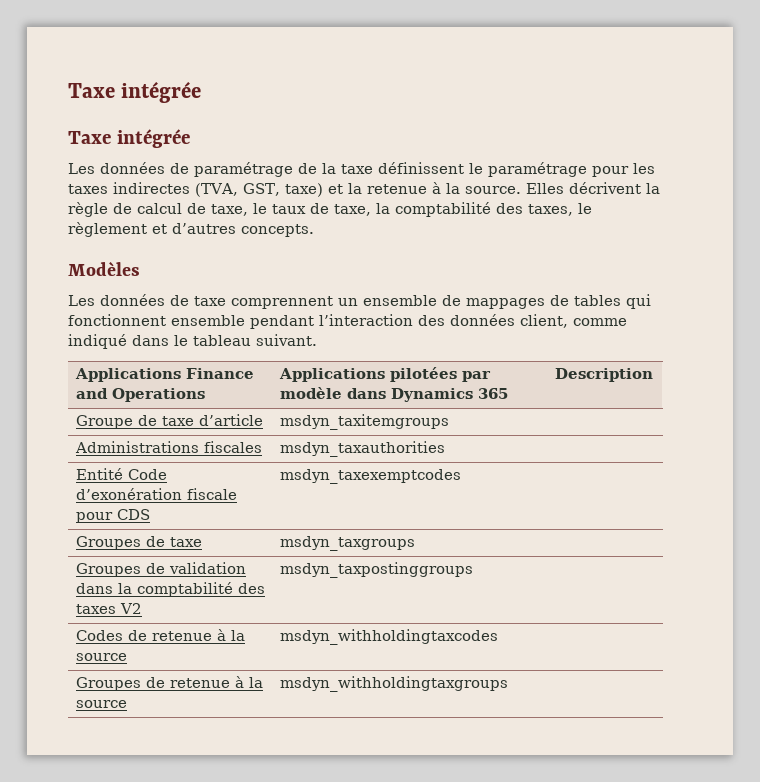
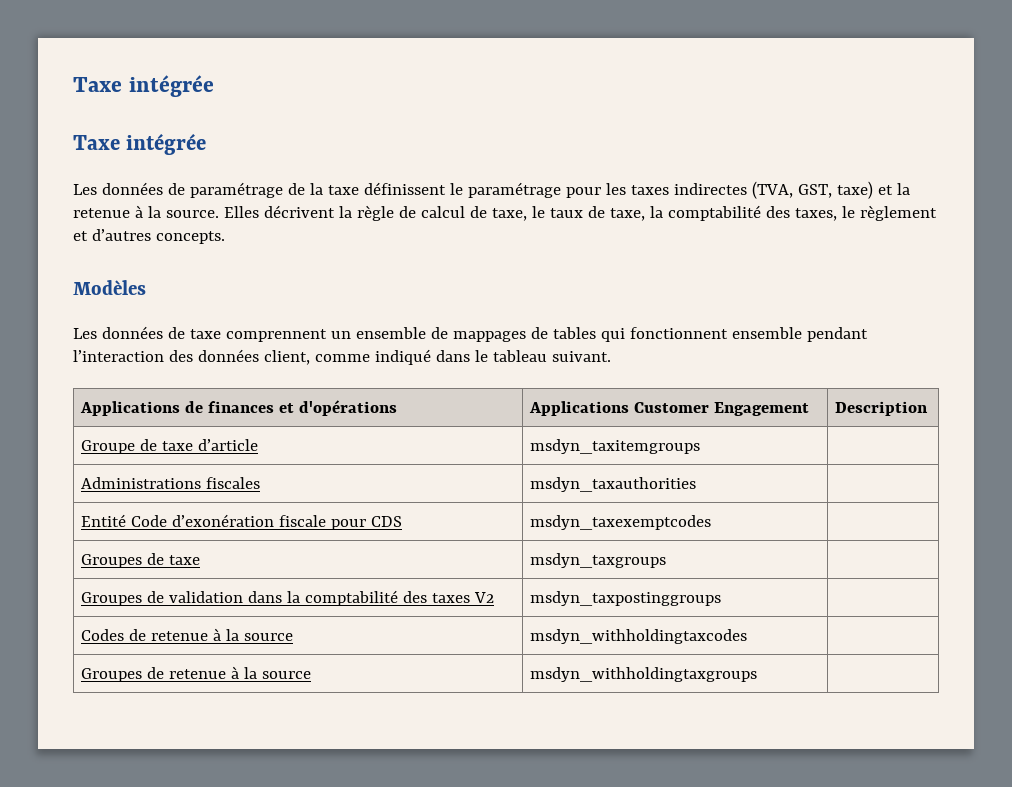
[185,368,254,379] [75,388,205,402] [278,367,491,382] [279,387,508,402] Finance and Operations | Applications pilotées par modèle dans Dynamics 365 -> [184,400,397,416] [528,401,809,416] de finances et d'opérations | Applications Customer Engagement

